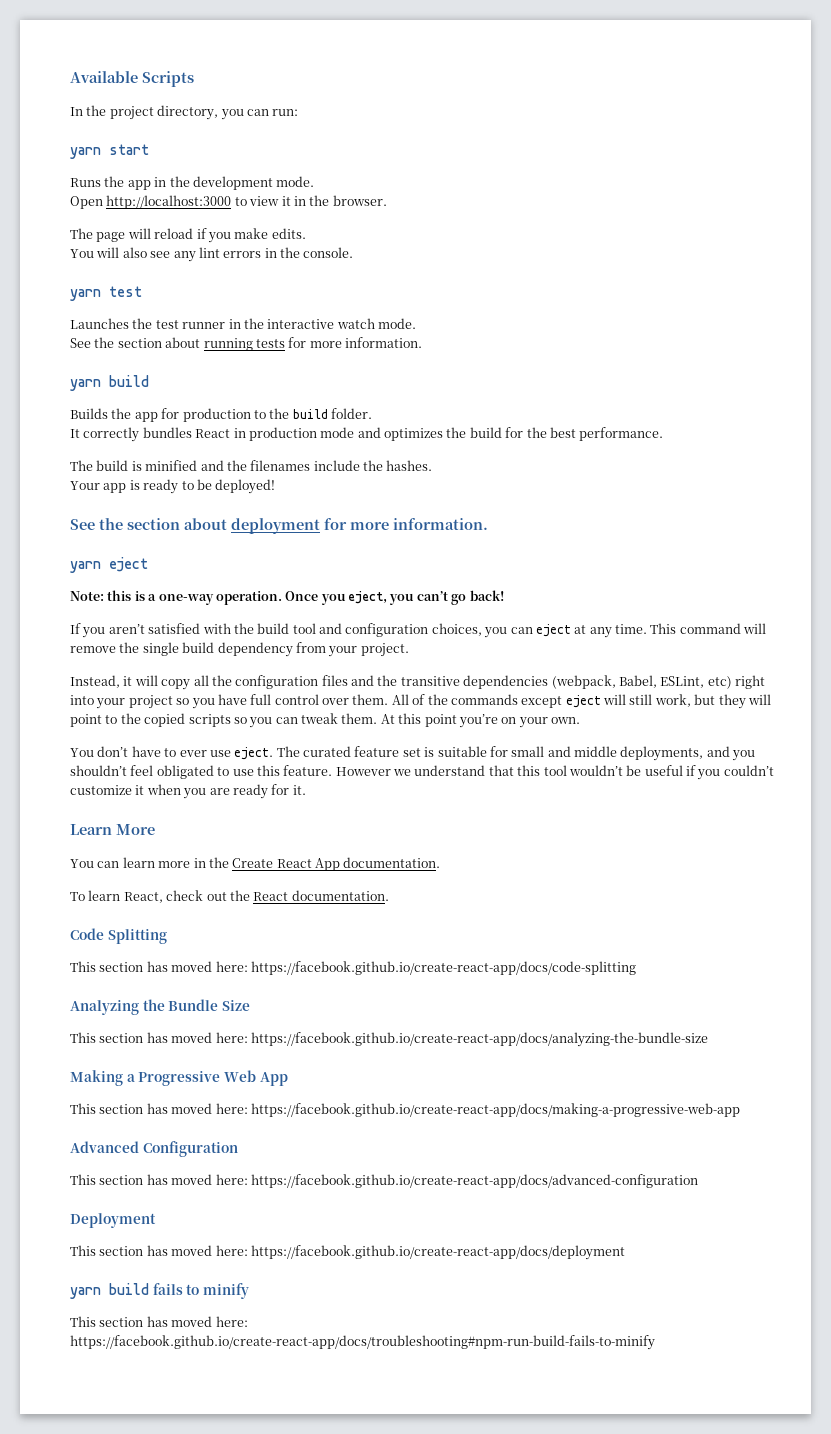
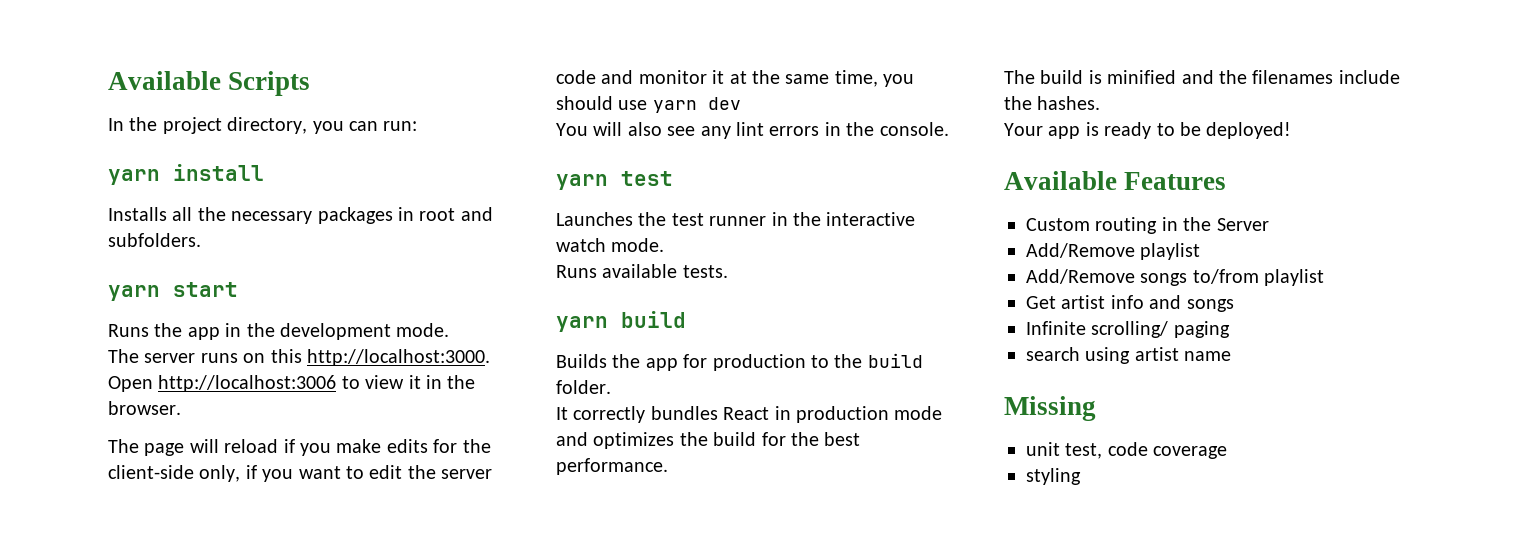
(299, 112) none -> [108,164,264,185] [108,207,493,224] [108,233,201,247] // yarn install // Installs all the necessary packages in root and subfolders.
[70,195,232,209] Open http://localhost:3000 -> [108,349,490,366] [108,375,337,392] The server runs on this http://localhost:3000. Open http://localhost:3006
[271,228,306,239] edits. -> [386,439,491,453] [108,465,493,482] [556,70,915,87] [556,96,741,113] edits for the client-side only, if you want to edit the server code and monitor it at the same time, you should use yarn dev
[70,337,422,351] See the section about running tests for more information. -> [556,264,728,278] Runs available tests.
[70,518,488,534] [70,557,148,573] [70,590,504,605] [70,623,767,638] [70,642,409,657] [70,675,765,690] [70,694,771,709] [70,713,580,728] [70,746,756,761] [70,765,774,780] [70,784,306,799] [70,824,155,835] [70,857,441,871] [70,890,389,903] [70,928,167,944] [70,961,636,975] [70,999,250,1015] [70,1032,708,1047] [70,1070,288,1086] [70,1103,740,1117] [70,1141,238,1157] [70,1174,698,1188] [70,1213,156,1228] [70,1245,625,1260] [70,1283,249,1299] [70,1316,248,1327] [70,1335,655,1350] See the section about deployment for more information. // yarn eject // Note: this is a one-way operation. Once you eject, you can’t go back! // If you aren’t satisfied with the build tool and configuration choices, you can eject at any time. This command will remove the single build dependency from your project. // Instead, it will copy all the configuration files and the transitive dependencies (webpack, Babel, ESLint, etc) right into your project so you have full control over them. All of the commands except eject will still work, but they will point to the copied scripts so you can tweak them. At this point you’re on your own. // You don’t have to ever use eject. The curated feature set is suitable for small and middle deployments, and you shouldn’t feel obligated to use this feature. However we understand that this tool wouldn’t be useful if you couldn’t customize it when you are ready for it. // Learn More // You can learn more in the Create React App documentation. // To learn React, check out the React documentation. // Code Splitting // This section has moved here: https://facebook.github.io/create-react-app/docs/code-splitting // Analyzing the Bundle Size // This section has moved here: https://facebook.github.io/create-react-app/docs/analyzing-the-bundle-size // Making a Progressive Web App // This section has moved here: https://facebook.github.io/create-react-app/docs/making-a-progressive-web-app // Advanced Configuration // This section has moved here: https://facebook.github.io/create-react-app/docs/advanced-configuration // Deployment // This section has moved here: https://facebook.github.io/create-react-app/docs/deployment // yarn build fails to minify // This section has moved here: https://facebook.github.io/create-react-app/docs/troubleshooting#npm-run-build-fails-to-minify -> [1004,171,1227,190] [1026,217,1269,234] [1026,243,1201,260] [1026,269,1325,286] [1026,295,1234,312] [1026,321,1230,338] [1026,347,1232,364] [1004,396,1096,421] [1026,442,1228,459] [1026,468,1081,485] Available Features // Custom routing in the Server // Add/Remove playlist // Add/Remove songs to/from playlist // Get artist info and songs // Infinite scrolling/ paging // search using artist name // Missing // unit test, code coverage // styling

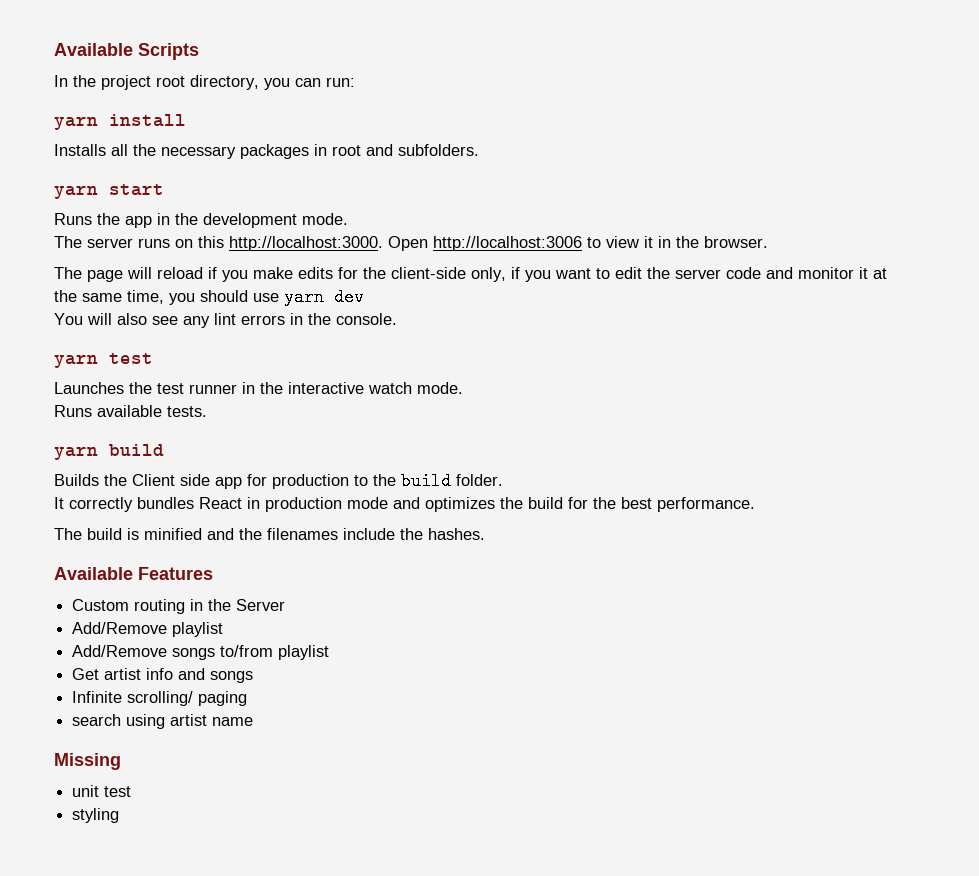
(222, 125) none -> [156,76,185,87] root
(641, 361) none -> [132,474,210,486] Client side
[1004,122,1292,139] // Your app is ready to be deployed! -> (485, 534) none
[1065,442,1228,459] test, code coverage -> [104,786,132,797] test

